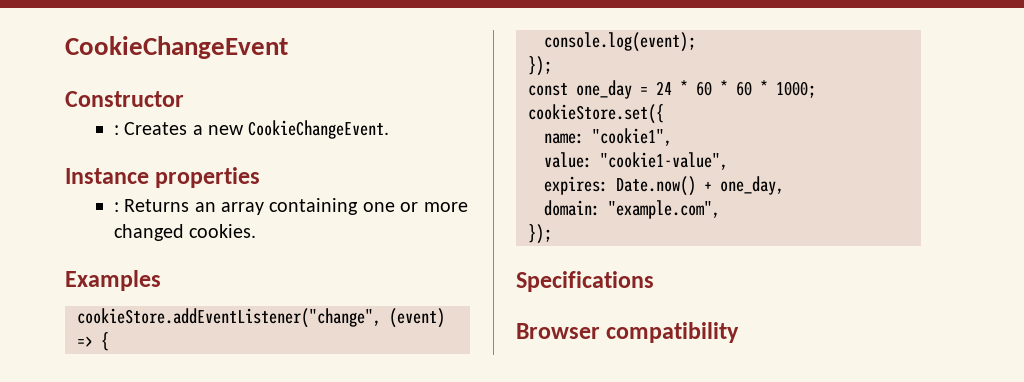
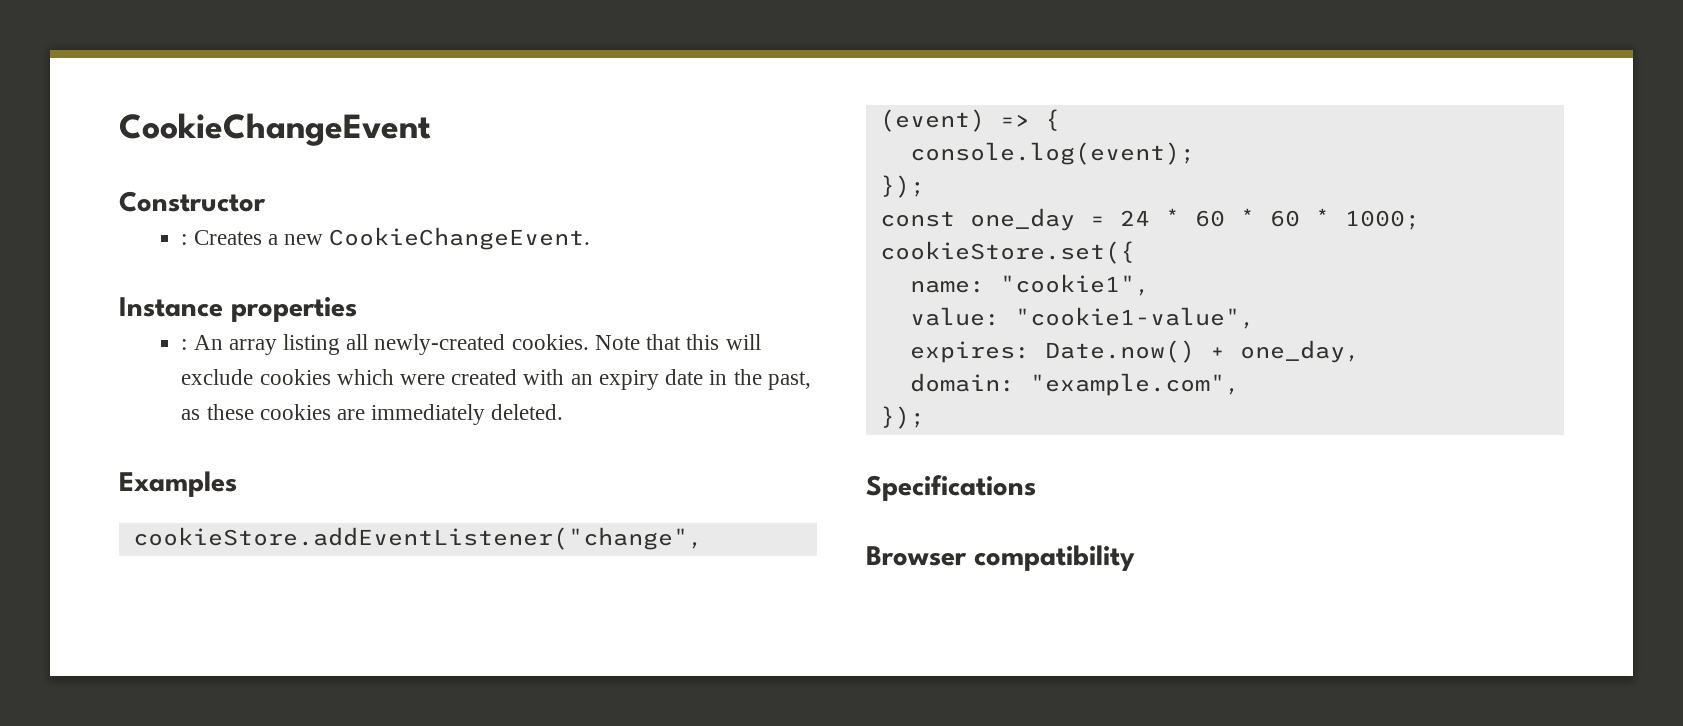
[124,198,468,215] [113,224,257,241] Returns an array containing one or more changed cookies. -> [193,334,761,355] [181,369,811,390] [181,404,564,425] An array listing all newly-created cookies. Note that this will exclude cookies which were created with an expiry date in the past, as these cookies are immediately deleted.

